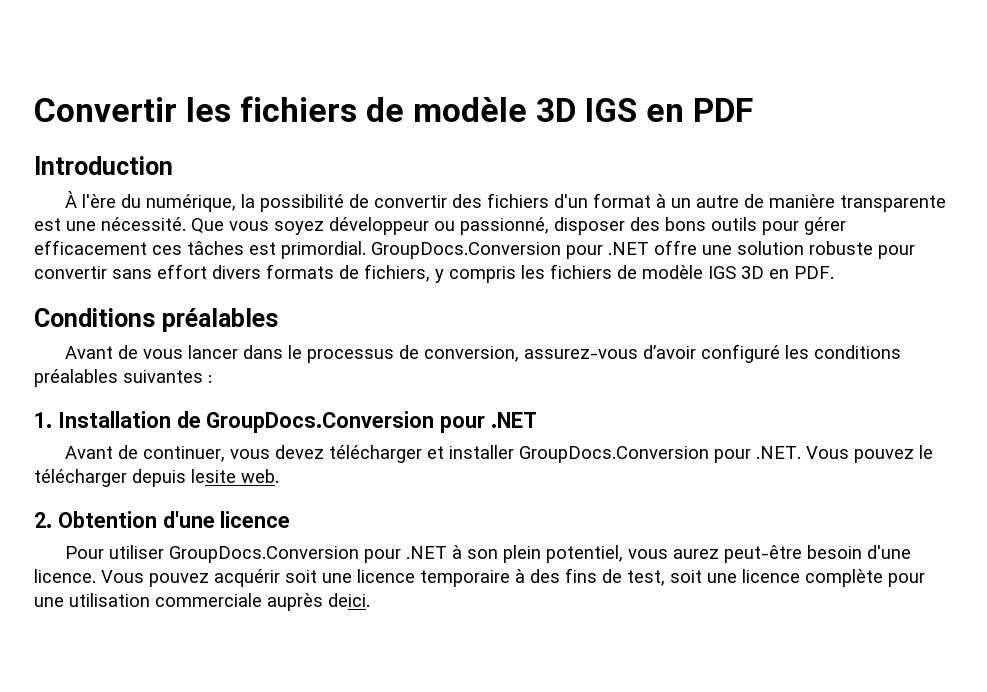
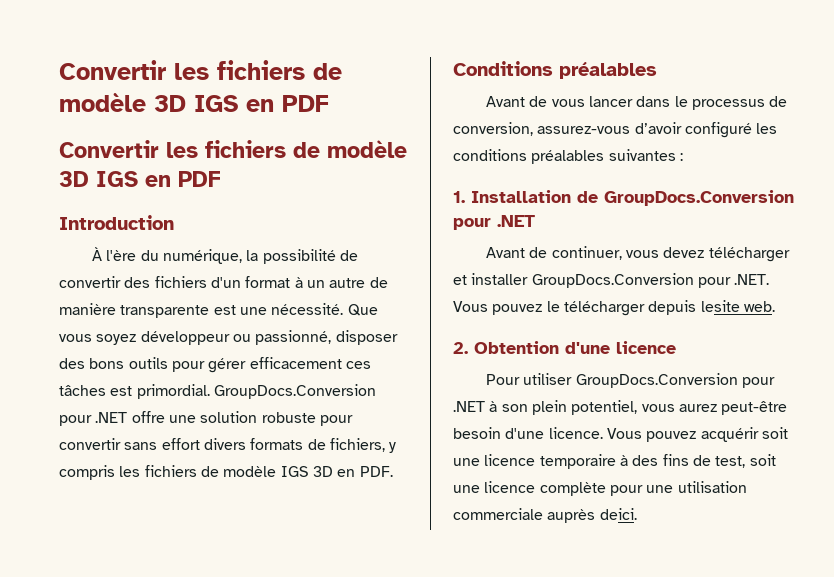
[34,96,754,122] Convertir les fichiers de modèle 3D IGS en PDF -> [59,60,342,80] [59,93,329,112] [59,140,407,158] [59,171,221,187] Convertir les fichiers de modèle 3D IGS en PDF // Convertir les fichiers de modèle 3D IGS en PDF

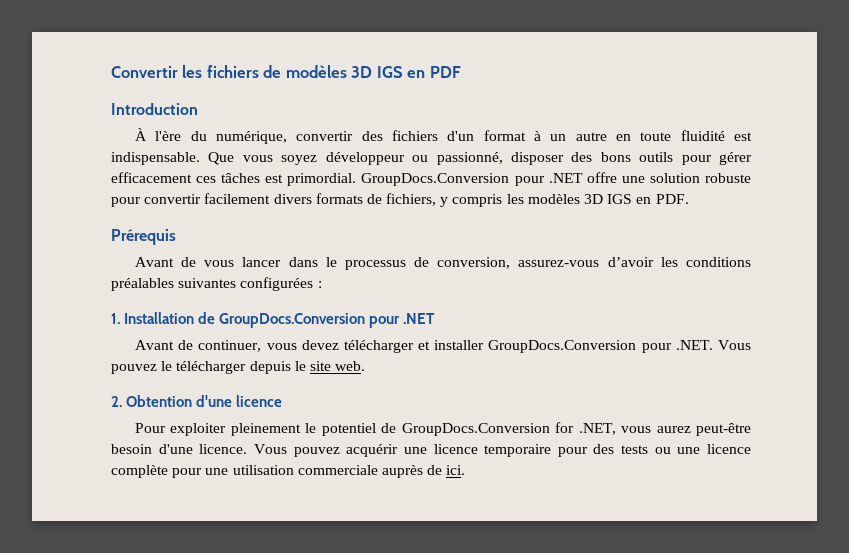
[59,60,342,80] [59,93,329,112] [59,140,407,158] Convertir les fichiers de modèle 3D IGS en PDF // Convertir les fichiers de modèle -> [111,65,347,78] Convertir les fichiers de modèles
[246,249,359,264] la possibilité de -> (287, 137) none
[369,277,388,288] [59,303,344,318] de manière transparente est une nécessité. -> [615,130,752,141] [111,152,200,165] en toute fluidité est indispensable.
[124,438,200,450] sans effort -> [204,193,271,204] facilement
[144,465,333,477] fichiers de modèle IGS 3D -> [527,194,633,204] modèles 3D IGS
[453,61,657,79] Conditions préalables -> [111,229,176,245] Prérequis
[684,122,752,138] configuré -> (654, 262) none
(676, 155) none -> [240,277,314,291] configurées
[700,300,740,312] lesite -> [294,361,331,371] le site
[523,373,776,388] [453,400,638,415] utiliser GroupDocs.Conversion pour .NET à son plein potentiel, -> [170,422,616,436] exploiter pleinement le potentiel de GroupDocs.Conversion for .NET,
[761,427,788,439] soit -> (399, 450) none
[619,454,776,468] à des fins de test, soit -> [557,444,671,457] pour des tests ou
[599,508,637,520] deici. -> [427,465,466,475] de ici.

